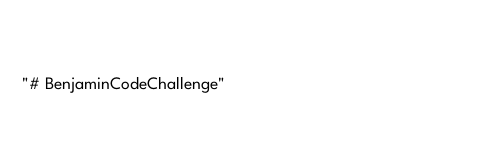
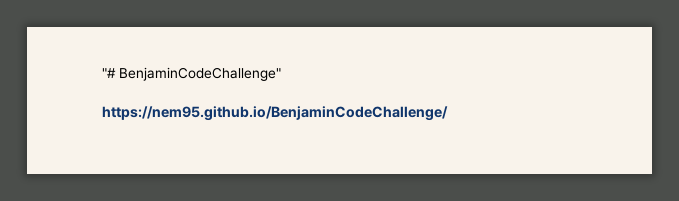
(225, 84) none -> [102,106,448,121] // https://nem95.github.io/BenjaminCodeChallenge/

